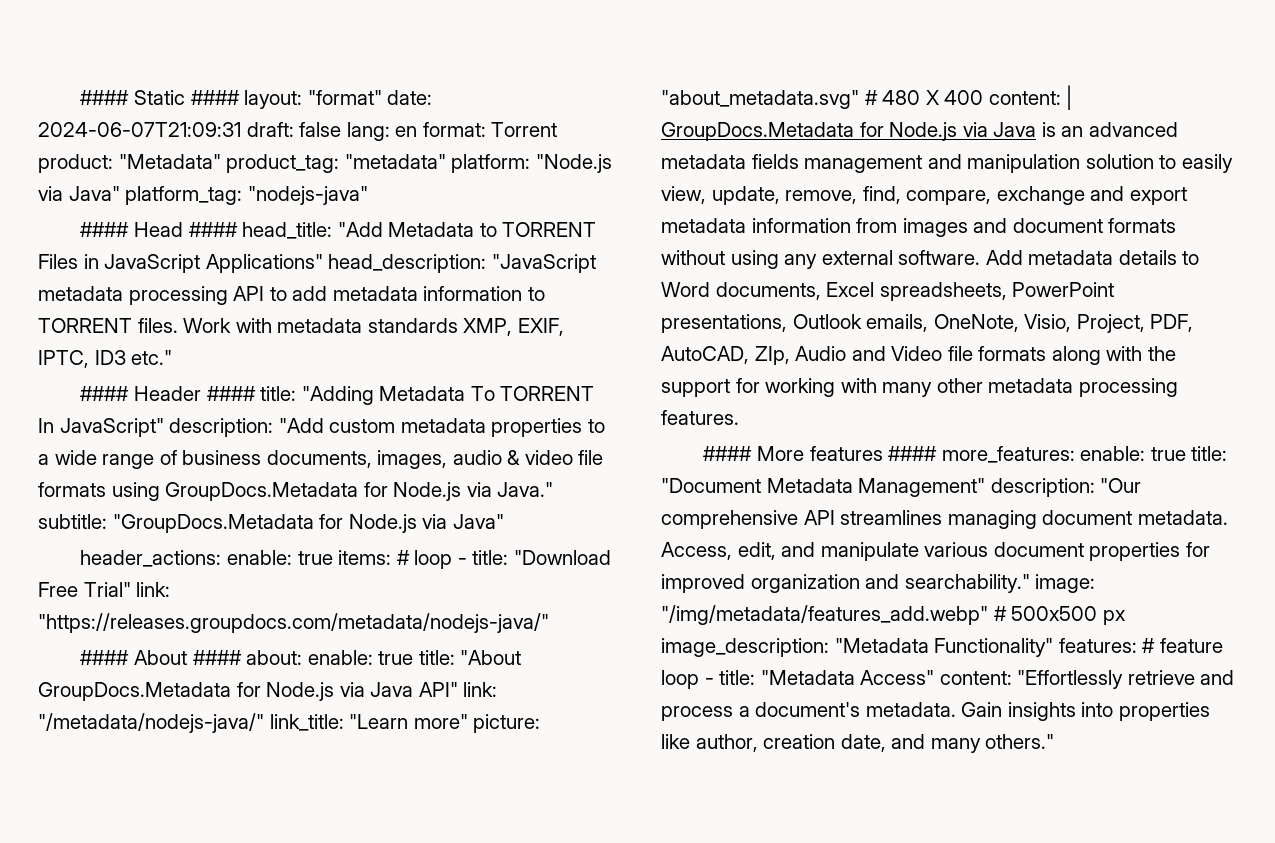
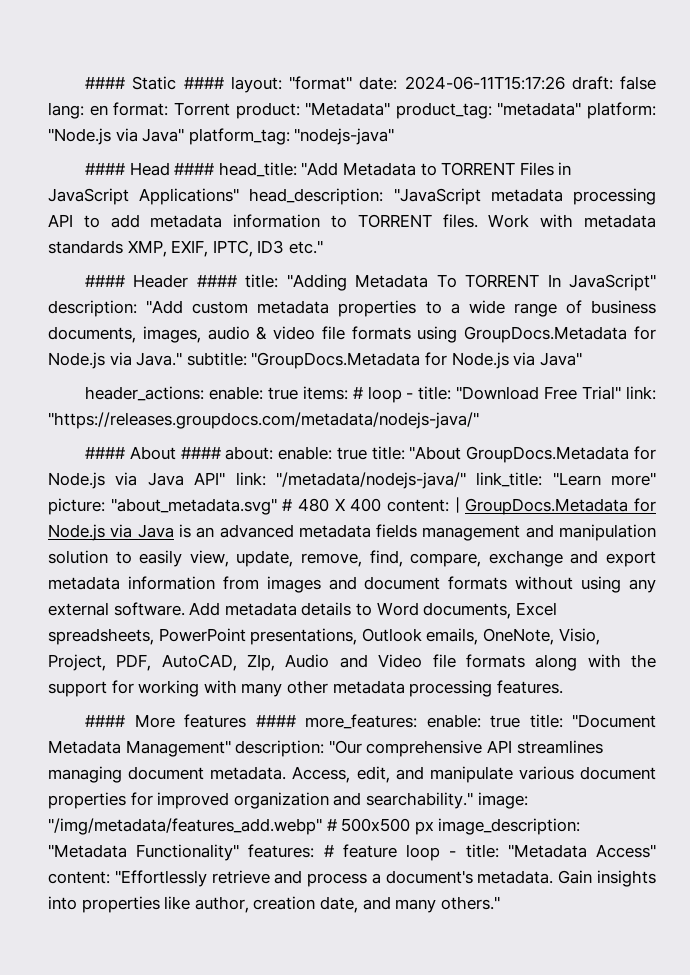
[38,122,241,137] 2024-06-07T21:09:31 -> [404,76,565,90] 2024-06-11T15:17:26

